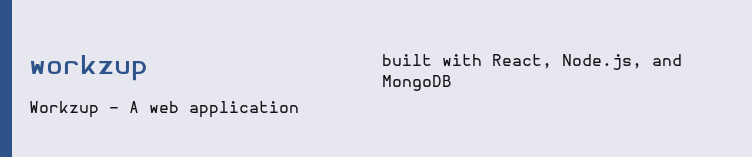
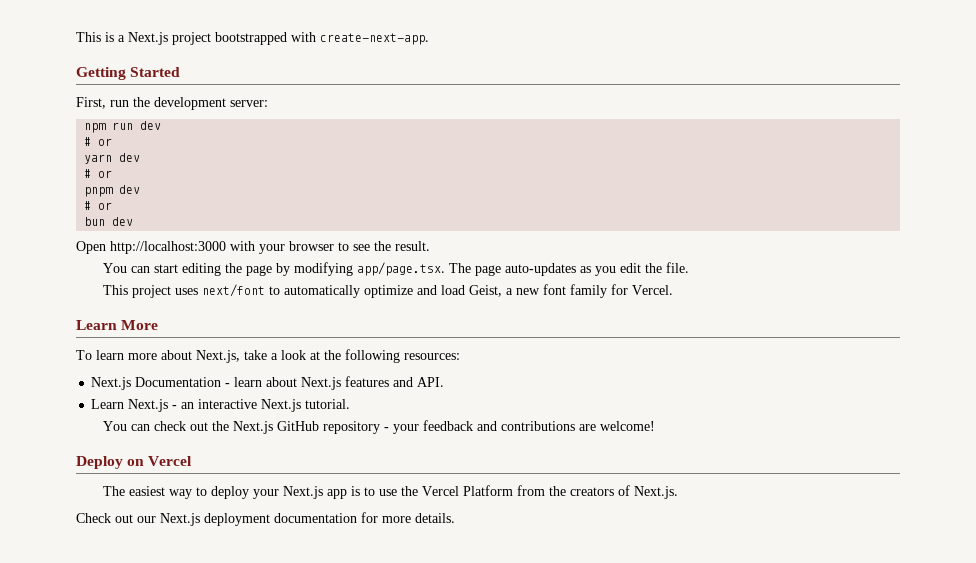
[29,55,148,81] [29,101,299,118] [382,54,682,70] [382,75,452,91] workzup // Workzup – A web application built with React, Node.js, and MongoDB -> [76,32,429,45] [76,67,181,80] [76,97,268,110] [84,121,162,133] [84,137,113,146] [84,153,141,164] [84,169,113,178] [84,185,141,197] [84,201,113,210] [84,217,134,226] [76,241,430,254] [102,262,689,276] [102,284,673,298] [76,320,159,330] [76,349,460,363] [91,376,445,390] [91,399,351,412] [102,420,655,434] [76,456,193,469] [102,485,678,499] [76,512,455,526] This is a Next.js project bootstrapped with create-next-app. // Getting Started // First, run the development server: // npm run dev // # or // yarn dev // # or // pnpm dev // # or // bun dev // Open http://localhost:3000 with your browser to see the result. // You can start editing the page by modifying app/page.tsx. The page auto-updates as you edit the file. // This project uses next/font to automatically optimize and load Geist, a new font family for Vercel. // Learn More // To learn more about Next.js, take a look at the following resources: // Next.js Documentation - learn about Next.js features and API. // Learn Next.js - an interactive Next.js tutorial. // You can check out the Next.js GitHub repository - your feedback and contributions are welcome! // Deploy on Vercel // The easiest way to deploy your Next.js app is to use the Vercel Platform from the creators of Next.js. // Check out our Next.js deployment documentation for more details.

